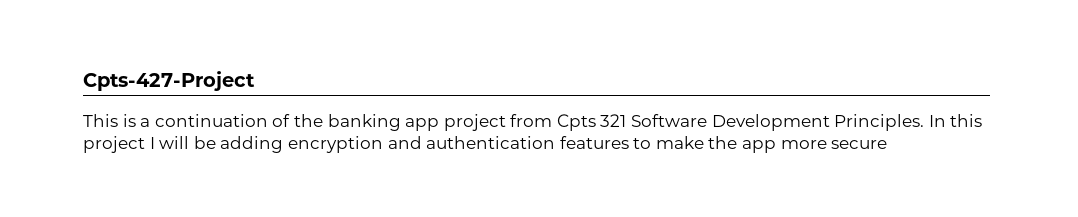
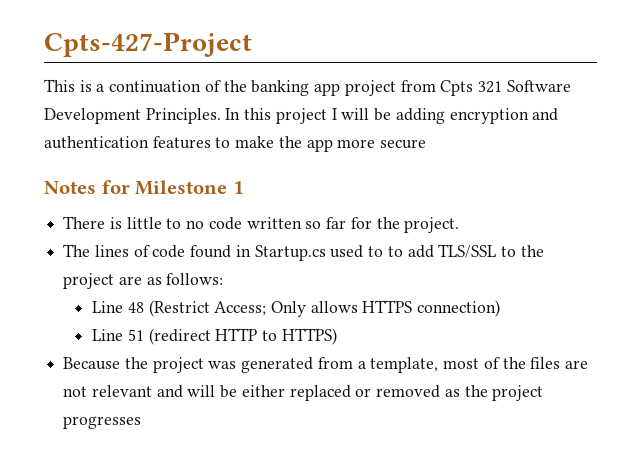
(888, 144) none -> [44,180,244,195] [63,216,460,233] [63,244,544,261] [63,273,224,289] [92,300,501,317] [92,328,337,345] [63,357,588,373] [63,385,544,401] [63,416,142,429] // Notes for Milestone 1 // There is little to no code written so far for the project. // The lines of code found in Startup.cs used to to add TLS/SSL to the project are as follows: // Line 48 (Restrict Access; Only allows HTTPS connection) // Line 51 (redirect HTTP to HTTPS) // Because the project was generated from a template, most of the files are not relevant and will be either replaced or removed as the project progresses

